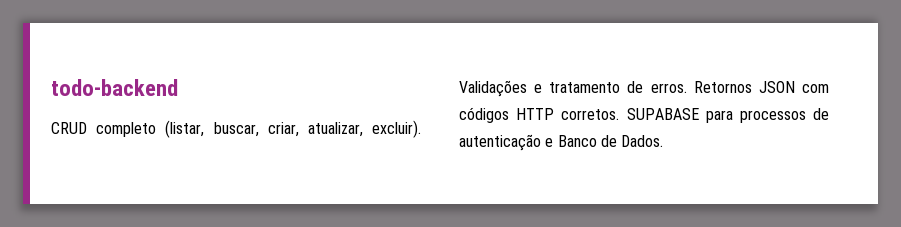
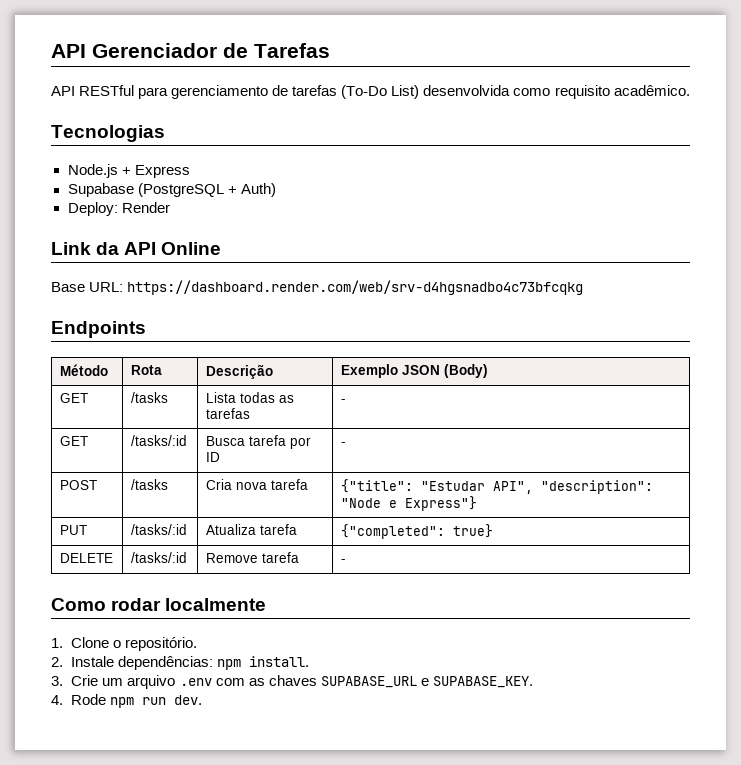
[51,79,178,96] [51,120,421,138] [459,80,829,97] [459,107,830,123] [459,134,664,151] todo-backend // CRUD completo (listar, buscar, criar, atualizar, excluir). Validações e tratamento de erros. Retornos JSON com códigos HTTP corretos. SUPABASE para processos de autenticação e Banco de Dados. -> [51,43,330,58] [51,85,690,99] [51,125,165,142] [67,164,190,178] [67,183,276,197] [67,202,170,216] [51,242,222,255] [51,280,584,295] [51,321,146,338] [59,364,108,376] [130,365,162,375] [205,364,273,379] [340,364,488,378] [59,393,88,403] [130,392,168,403] [205,392,294,403] [205,408,250,419] [340,399,346,403] [59,436,88,446] [130,435,187,446] [205,435,311,449] [205,452,220,462] [340,442,346,446] [59,480,97,490] [130,479,168,490] [205,479,308,490] [340,479,653,494] [340,496,477,511] [59,525,87,535] [130,524,187,535] [205,524,297,535] [340,524,493,539] [59,553,113,563] [130,552,187,563] [205,552,299,563] [340,559,346,563] [51,598,267,611] [51,637,198,651] [51,656,310,670] [51,675,533,689] [51,694,203,708] API Gerenciador de Tarefas // API RESTful para gerenciamento de tarefas (To-Do List) desenvolvida como requisito acadêmico. // Tecnologias // Node.js + Express // Supabase (PostgreSQL + Auth) // Deploy: Render // Link da API Online // Base URL: https://dashboard.render.com/web/srv-d4hgsnadbo4c73bfcqkg // Endpoints // Método | Rota | Descrição | Exemplo JSON (Body) // GET | /tasks | Lista todas as tarefas | - // GET | /tasks/:id | Busca tarefa por ID | - // POST | /tasks | Cria nova tarefa | {"title": "Estudar API", "description": "Node e Express"} // PUT | /tasks/:id | Atualiza tarefa | {"completed": true} // DELETE | /tasks/:id | Remove tarefa | - // Como rodar localmente // 1. Clone o repositório. // 2. Instale dependências: npm install. // 3. Crie um arquivo .env com as chaves SUPABASE_URL e SUPABASE_KEY. // 4. Rode npm run dev.

